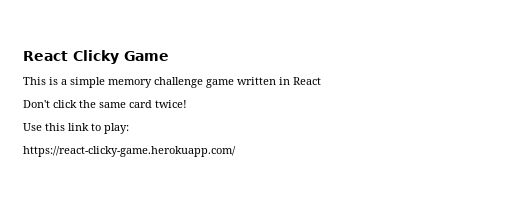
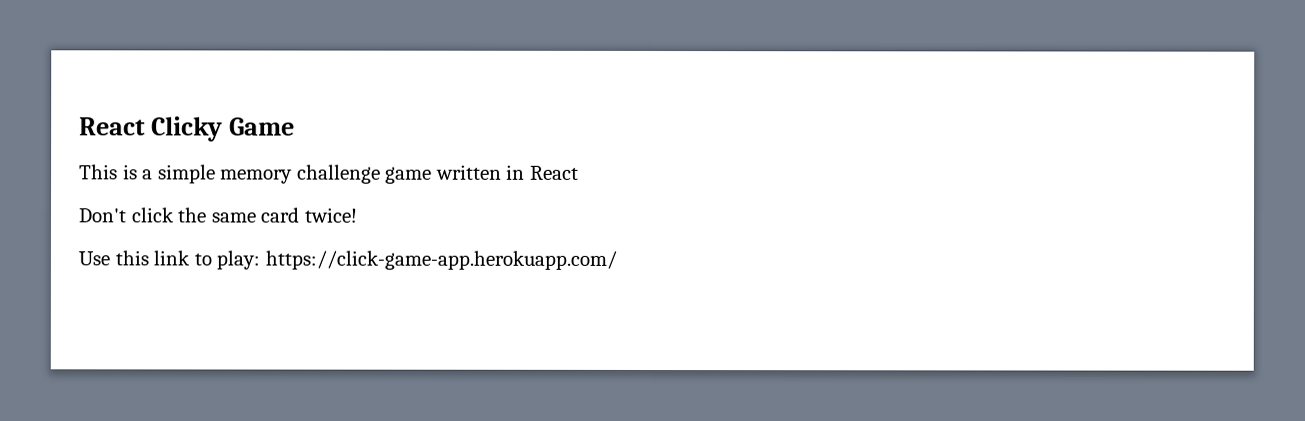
[23,146,236,157] // https://react-clicky-game.herokuapp.com/ -> [264,250,617,270] https://click-game-app.herokuapp.com/

